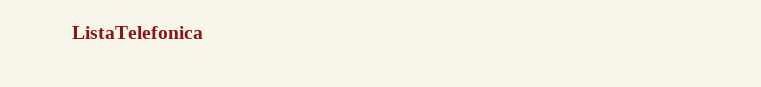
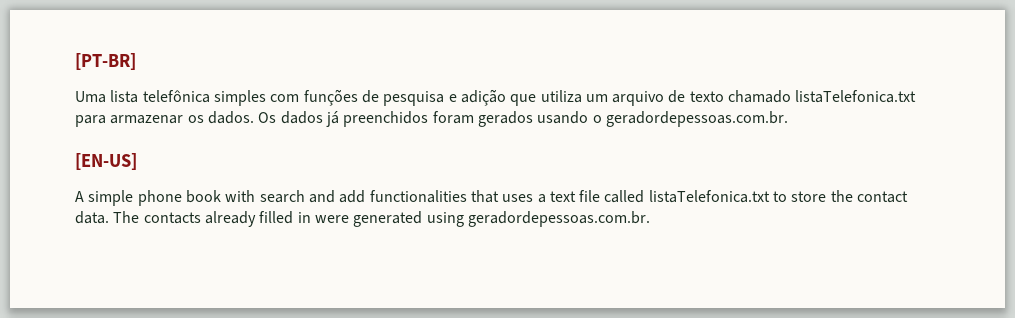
[72,26,203,39] ListaTelefonica -> [75,53,136,70] [75,89,917,106] [75,111,788,127] [75,153,137,170] [75,190,909,206] [75,211,650,227] [PT-BR] // Uma lista telefônica simples com funções de pesquisa e adição que utiliza um arquivo de texto chamado listaTelefonica.txt para armazenar os dados. Os dados já preenchidos foram gerados usando o geradordepessoas.com.br. // [EN-US] // A simple phone book with search and add functionalities that uses a text file called listaTelefonica.txt to store the contact data. The contacts already filled in were generated using geradordepessoas.com.br.

